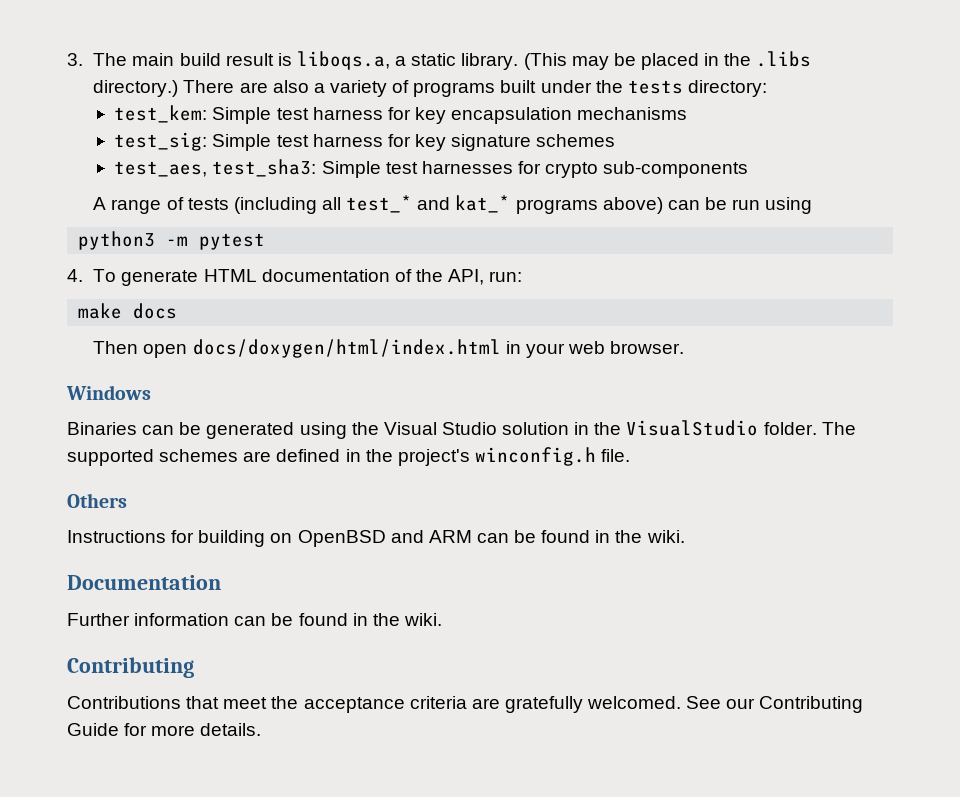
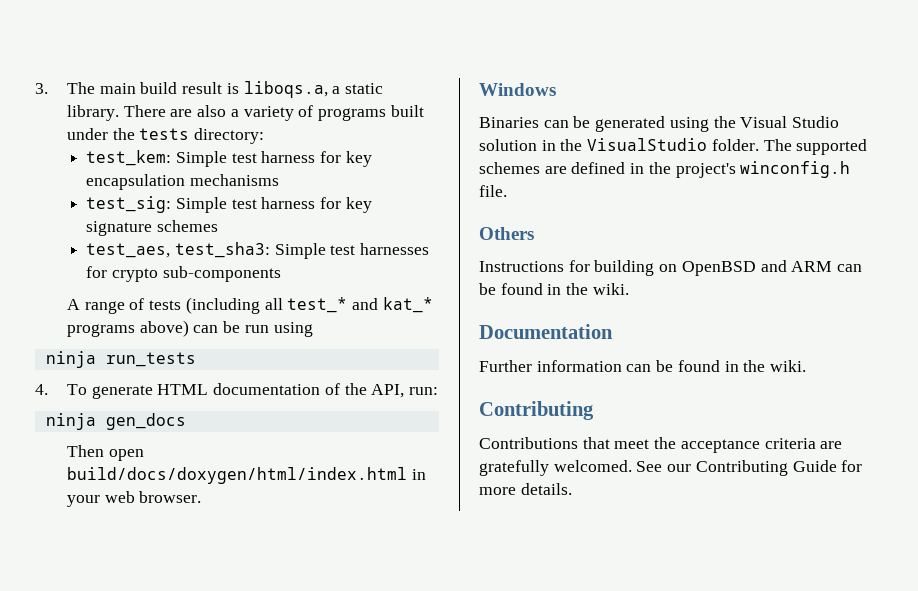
[523,51,812,70] [93,80,179,97] (This may be placed in the .libs directory.) -> (120, 113) none
[78,231,266,250] python3 -m pytest -> [45,351,196,368] ninja run_tests
[78,303,178,319] make docs -> [45,413,186,430] ninja gen_docs
[192,339,501,358] docs/doxygen/html/index.html -> [67,467,408,484] build/docs/doxygen/html/index.html

